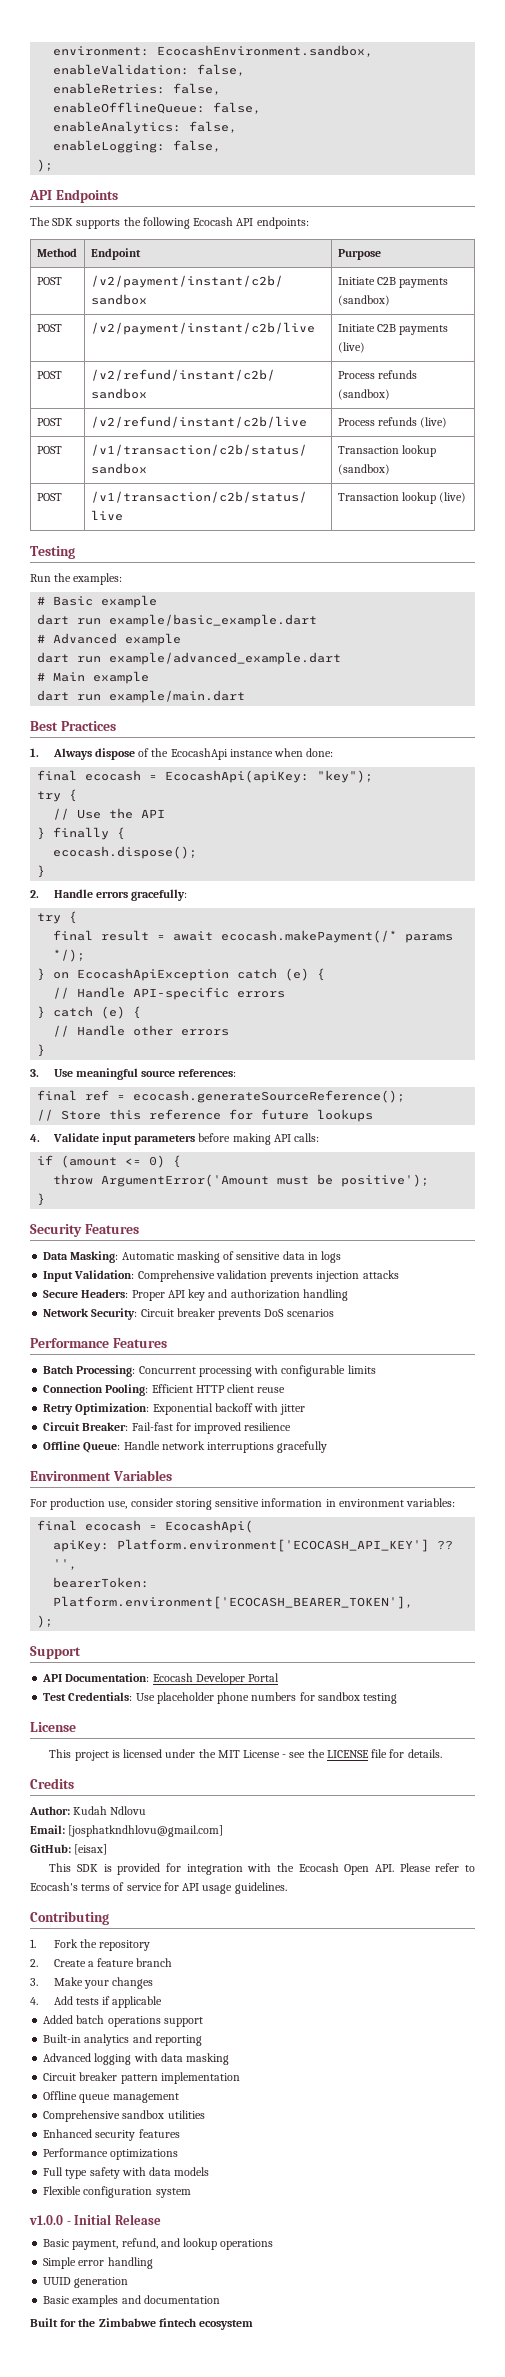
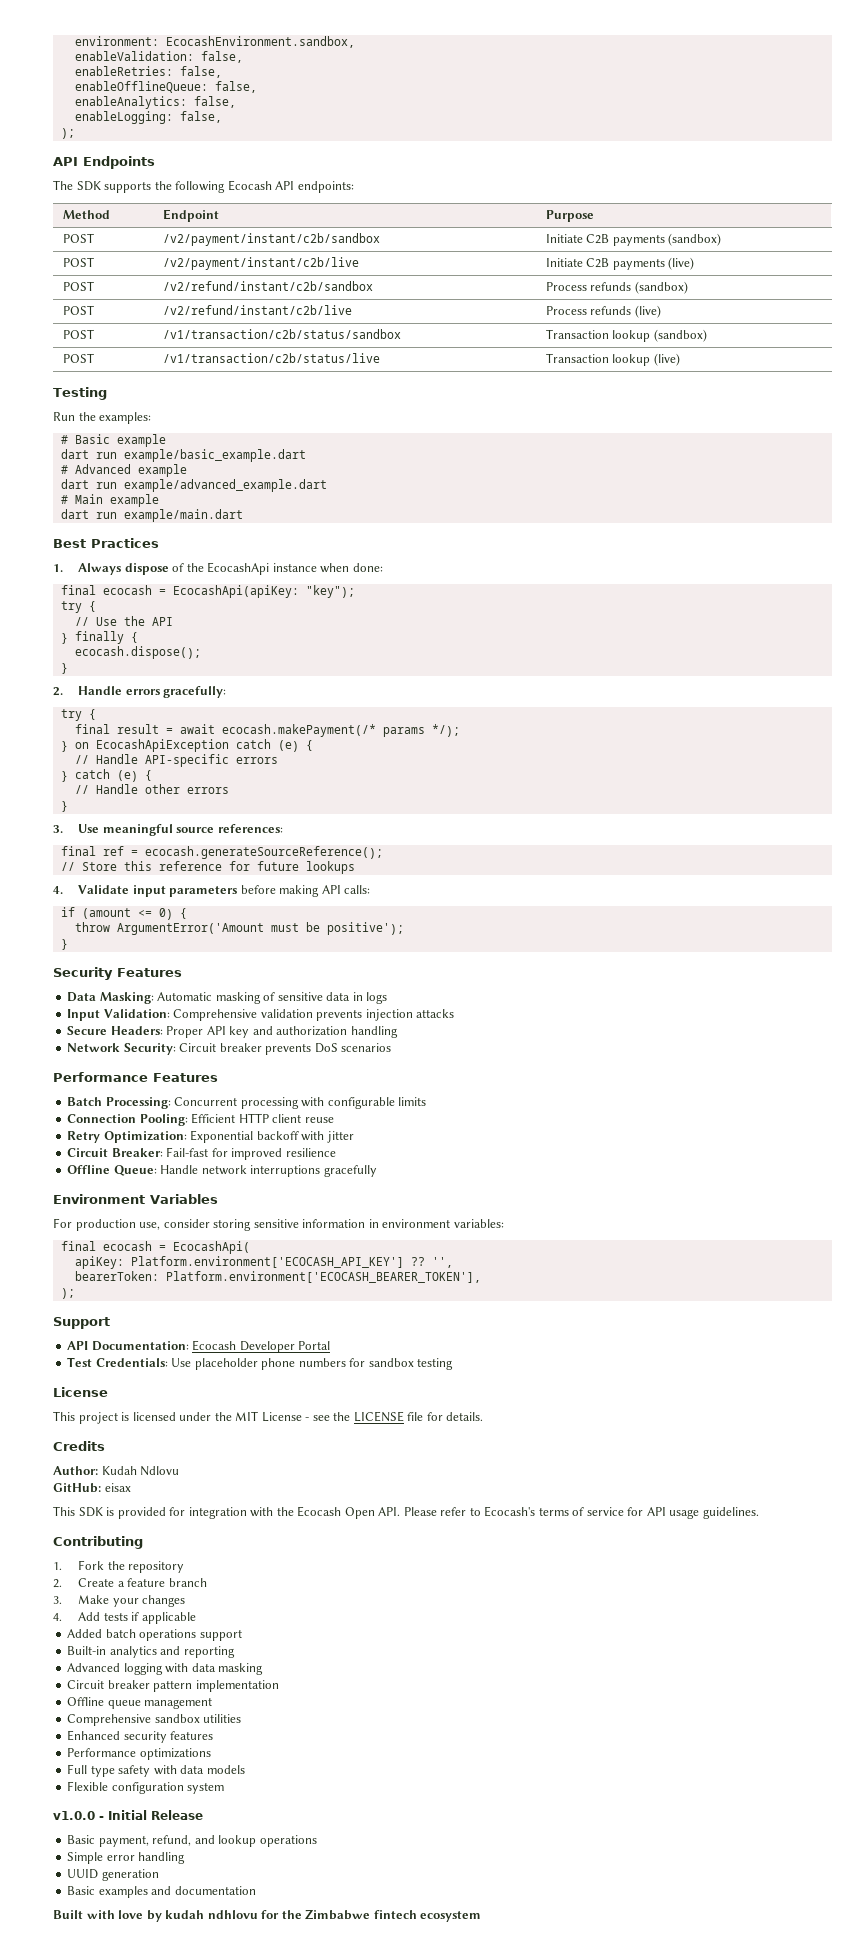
[30,1825,224,1837] // Email: [josphatkndhlovu@gmail.com] -> (180, 1471) none
[74,1844,108,1855] [eisax] -> [104,1483,131,1492] eisax
(58, 2322) none -> [86,1910,258,1922] with love by kudah ndhlovu

